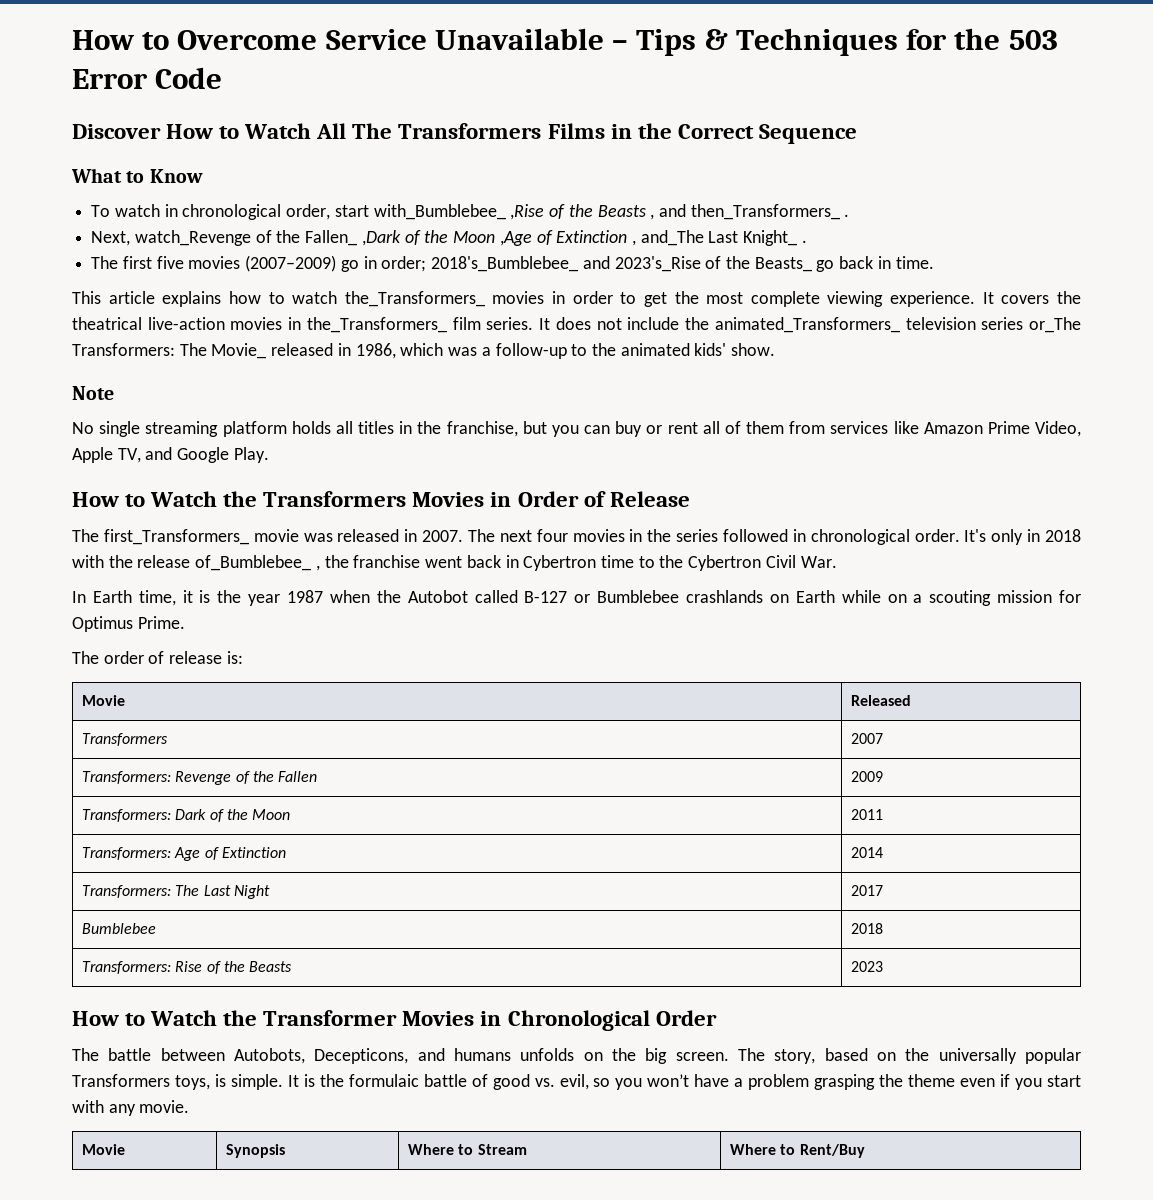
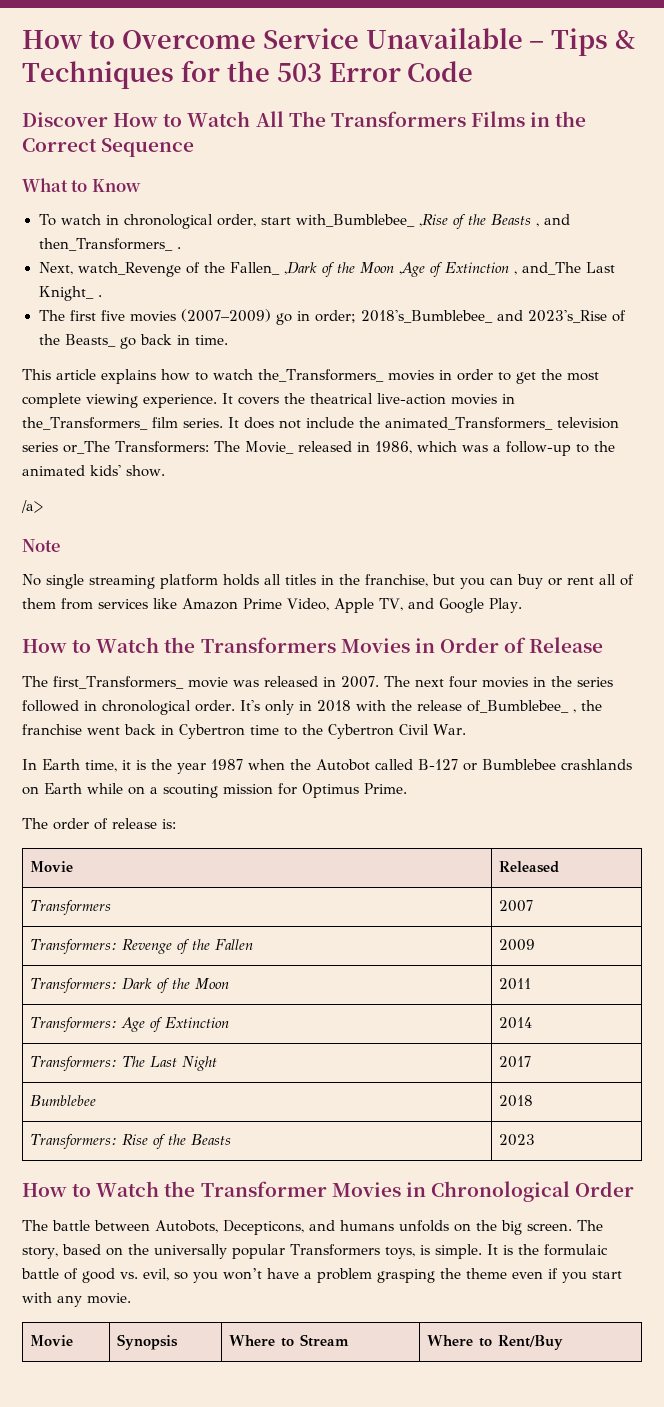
(776, 349) none -> [21,500,43,513] // /a>

